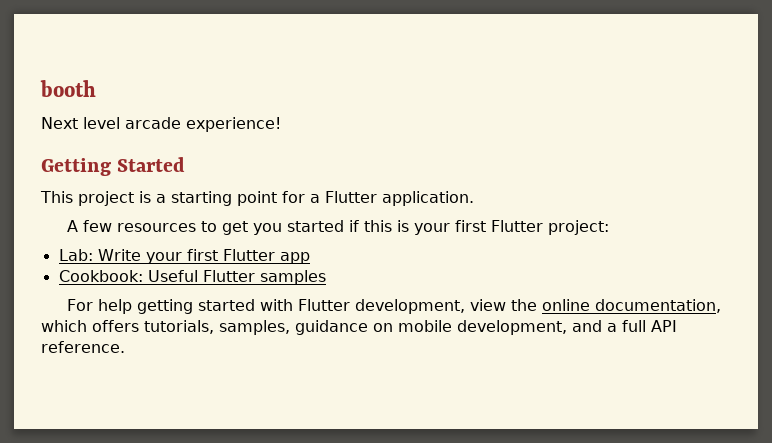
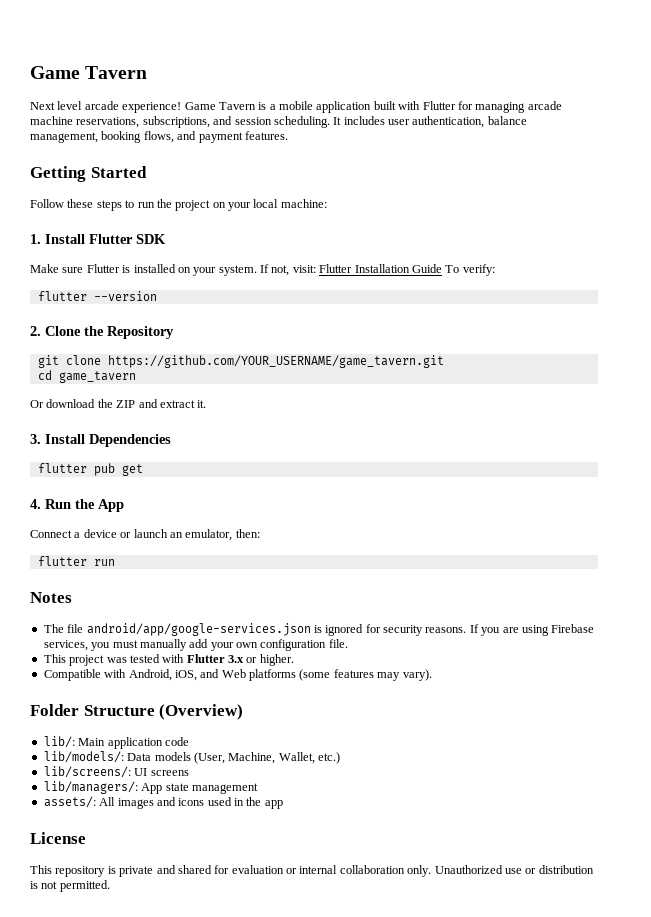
[40,80,96,97] booth -> [30,66,148,79] Game Tavern
[41,157,186,176] [40,191,474,206] [67,220,610,235] [58,249,310,264] [58,270,326,285] [67,299,722,314] [41,320,677,335] [41,341,125,353] // Getting Started // This project is a starting point for a Flutter application. // A few resources to get you started if this is your first Flutter project: // Lab: Write your first Flutter app // Cookbook: Useful Flutter samples // For help getting started with Flutter development, view the online documentation, which offers tutorials, samples, guidance on mobile development, and a full API reference. -> [184,101,562,113] [30,116,527,128] [30,131,288,143] [30,166,147,182] [30,199,327,211] [30,234,166,244] [30,264,495,276] [37,291,157,301] [30,326,174,339] [37,355,444,368] [37,370,136,383] [30,399,207,408] [30,434,171,447] [37,463,143,476] [30,499,124,512] [30,529,260,541] [37,556,115,566] [30,592,72,603] [43,623,595,636] [43,639,348,651] [43,654,294,666] [43,669,432,681] [30,704,244,720] [43,736,189,749] [43,751,340,764] [43,766,189,778] [43,781,258,794] [43,796,283,809] [30,832,86,844] [30,865,594,877] [30,880,110,892] Game Tavern is a mobile application built with Flutter for managing arcade machine reservations, subscriptions, and session scheduling. It includes user authentication, balance management, booking flows, and payment features. // Getting Started // Follow these steps to run the project on your local machine: // 1. Install Flutter SDK // Make sure Flutter is installed on your system. If not, visit: Flutter Installation Guide To verify: // flutter --version // 2. Clone the Repository // git clone https://github.com/YOUR_USERNAME/game_tavern.git // cd game_tavern // Or download the ZIP and extract it. // 3. Install Dependencies // flutter pub get // 4. Run the App // Connect a device or launch an emulator, then: // flutter run // Notes // The file android/app/google-services.json is ignored for security reasons. If you are using Firebase services, you must manually add your own configuration file. // This project was tested with Flutter 3.x or higher. // Compatible with Android, iOS, and Web platforms (some features may vary). // Folder Structure (Overview) // lib/: Main application code // lib/models/: Data models (User, Machine, Wallet, etc.) // lib/screens/: UI screens // lib/managers/: App state management // assets/: All images and icons used in the app // License // This repository is private and shared for evaluation or internal collaboration only. Unauthorized use or distribution is not permitted.

